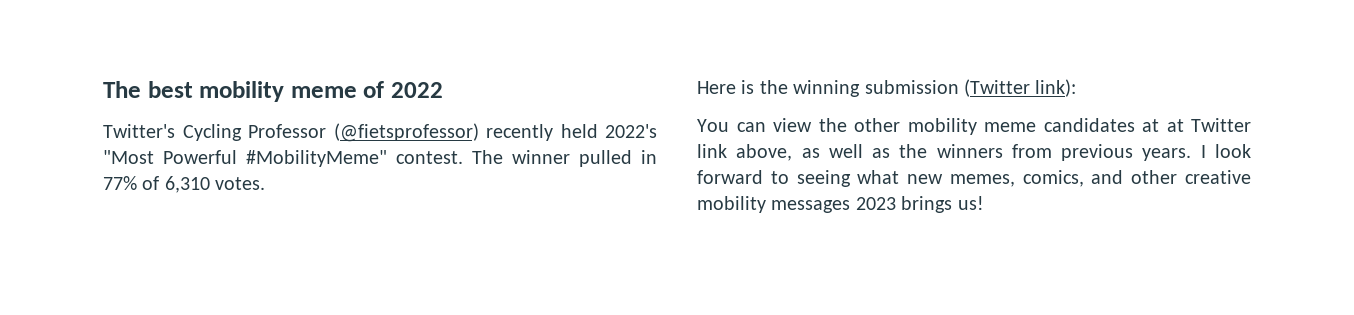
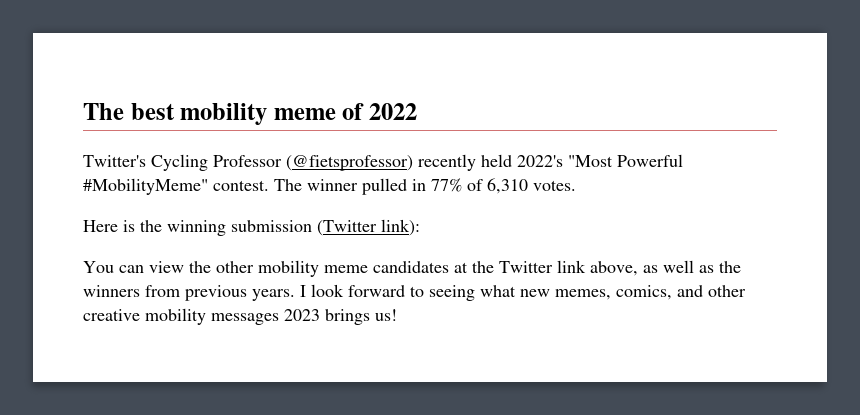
[1166,119,1184,132] at -> [472,261,494,273] the

